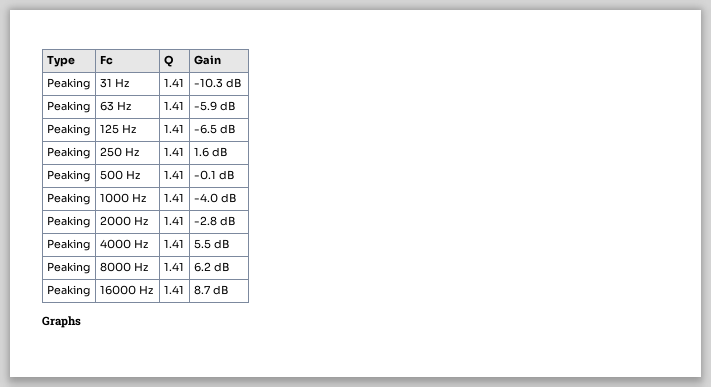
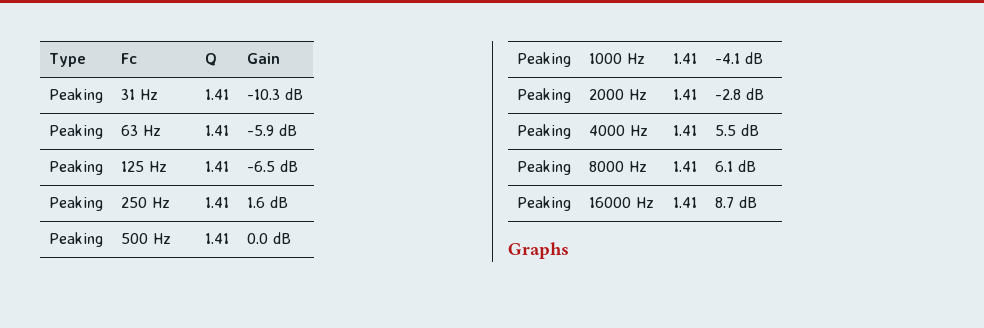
[193,170,216,180] -0.1 -> [246,233,268,244] 0.0
[193,193,218,203] -4.0 -> [714,53,740,64] -4.1
[193,262,211,272] 6.2 -> [714,161,733,172] 6.1

